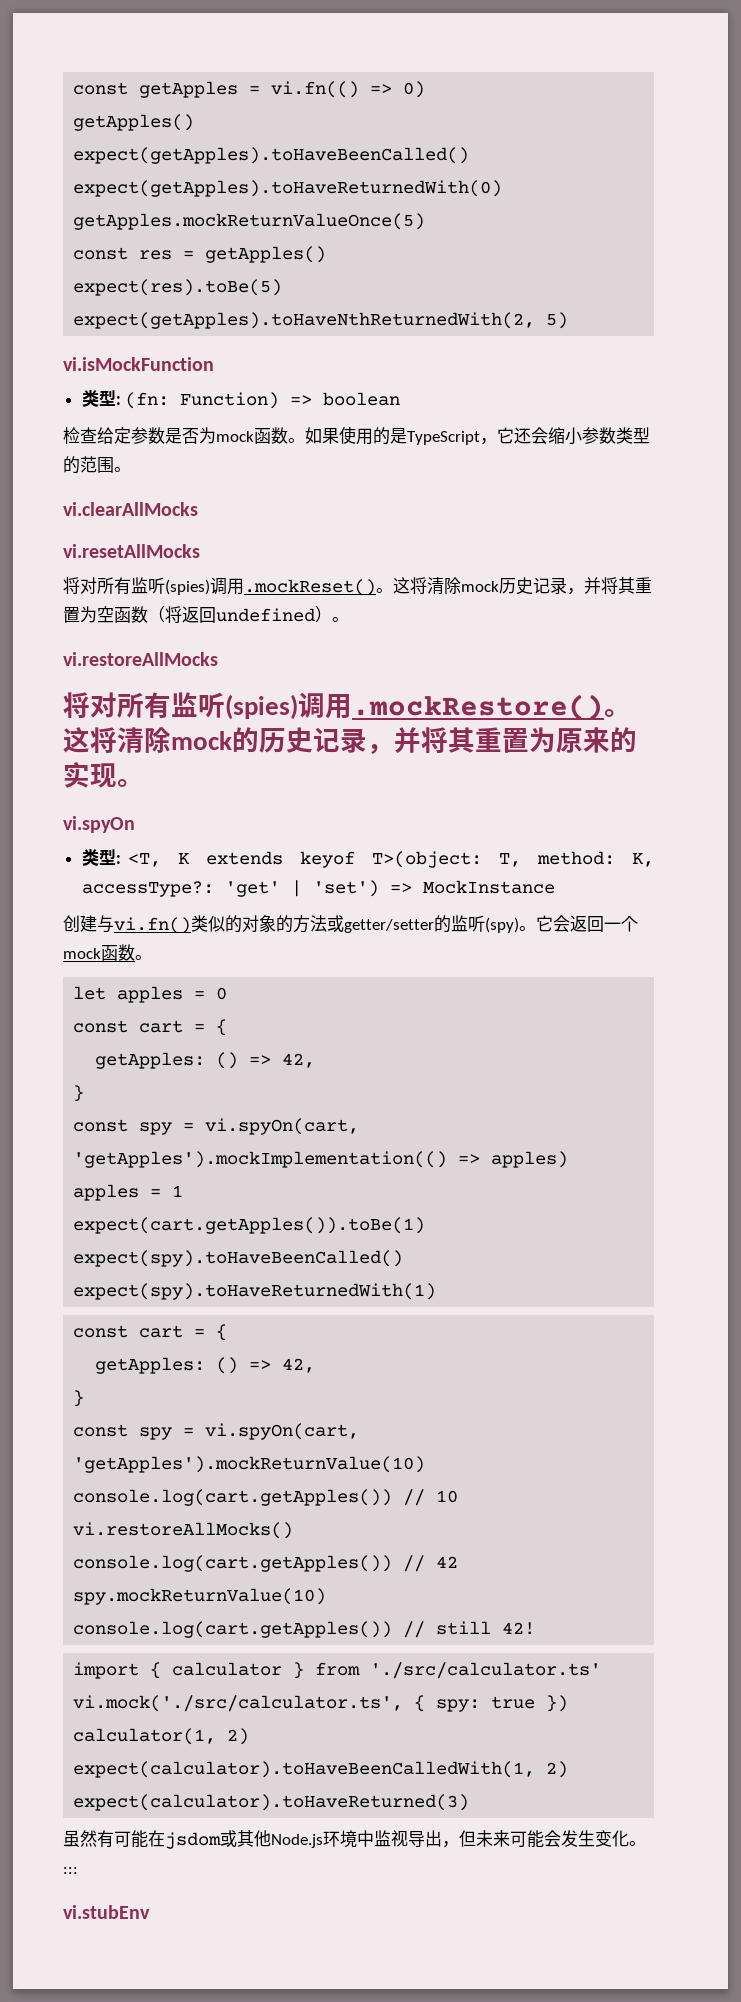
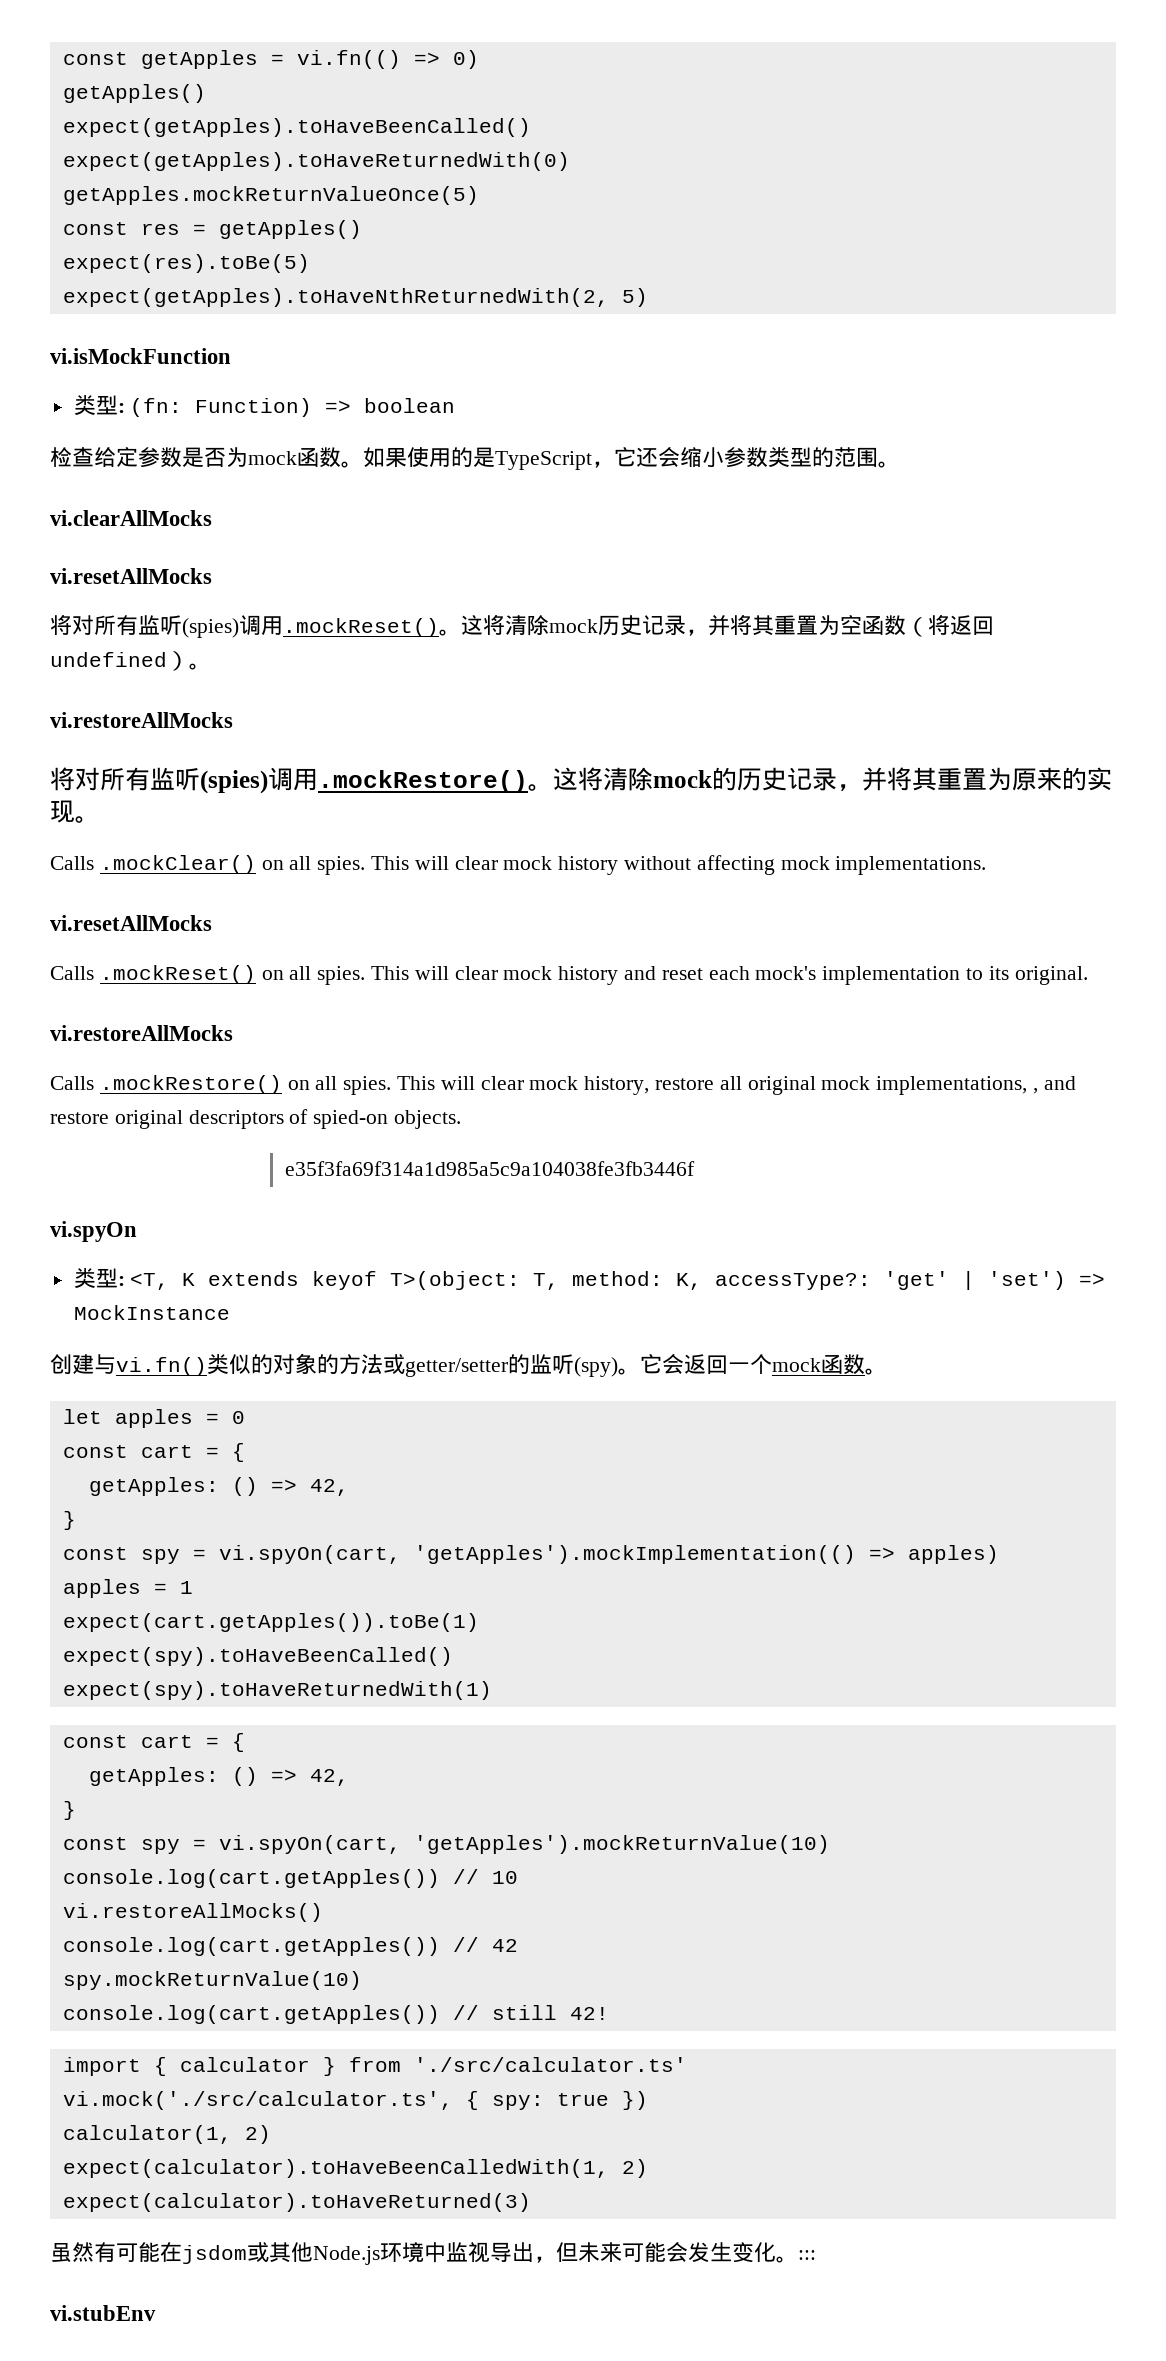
(144, 783) none -> [50,855,987,875] [50,915,212,931] [50,965,1088,985] [50,1025,233,1041] [50,1075,1076,1095] [50,1109,462,1129] [284,1161,695,1176] // Calls .mockClear() on all spies. This will clear mock history without affecting mock implementations. // vi.resetAllMocks // Calls .mockReset() on all spies. This will clear mock history and reset each mock's implementation to its original. // vi.restoreAllMocks // Calls .mockRestore() on all spies. This will clear mock history, restore all original mock implementations, , and restore original descriptors of spied-on objects. // e35f3fa69f314a1d985a5c9a104038fe3fb3446f

